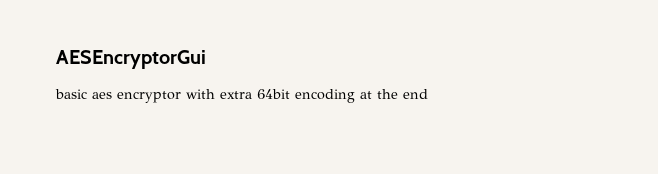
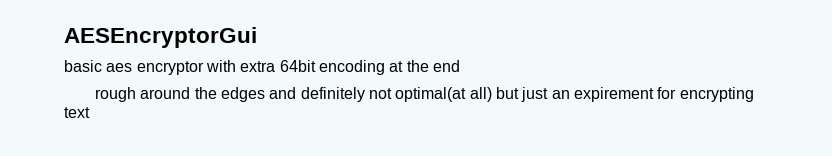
(428, 94) none -> [95,87,754,102] [64,107,90,118] // rough around the edges and definitely not optimal(at all) but just an expirement for encrypting text

